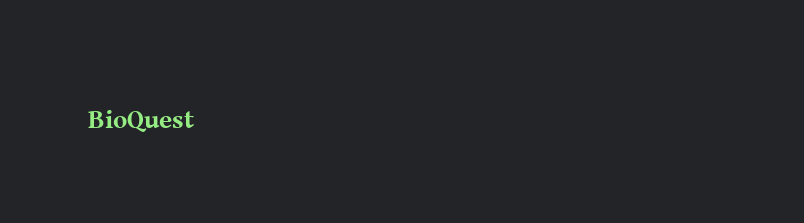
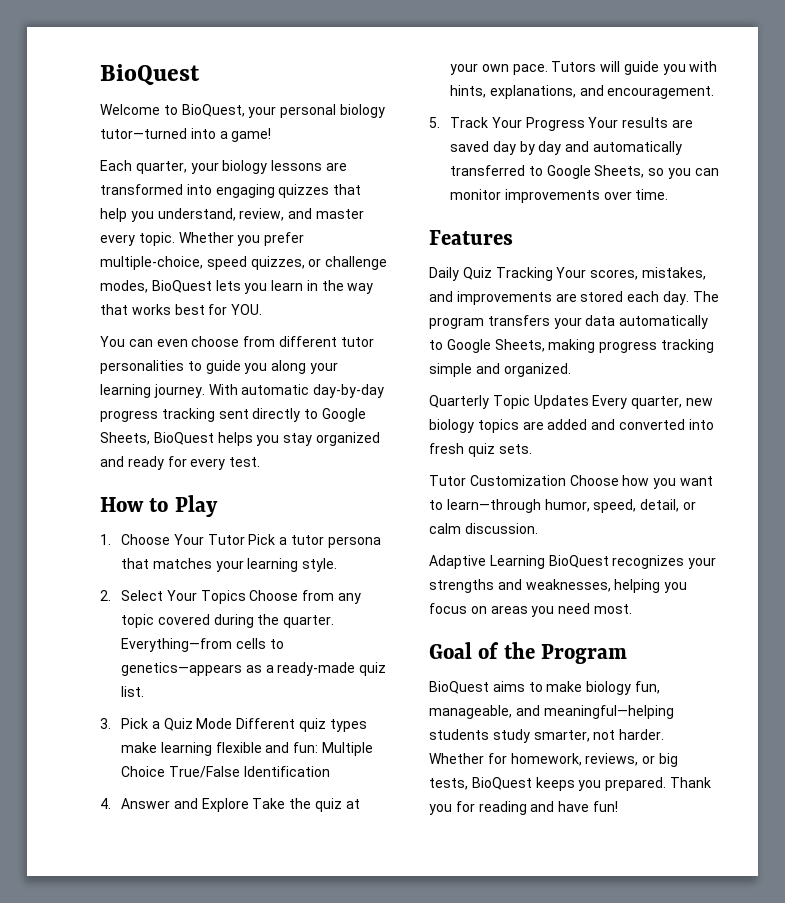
[88,110,194,132] BioQuest -> [100,64,200,85] [100,104,385,118] [100,128,272,142] [100,160,347,174] [100,184,362,198] [100,208,364,222] [100,232,305,246] [100,256,388,270] [100,280,374,294] [100,304,263,315] [100,336,374,347] [100,360,338,374] [100,384,385,398] [100,408,366,422] [100,432,380,446] [100,456,261,470] [100,495,218,517] [100,534,381,548] [120,558,338,572] [100,590,361,604] [120,614,335,628] [120,638,284,652] [120,662,387,676] [120,686,144,697] [100,718,367,732] [120,742,373,756] [120,766,330,778] [100,798,360,812] [449,61,718,75] [449,85,715,99] [429,117,693,131] [449,141,682,155] [449,165,719,179] [449,189,669,203] [429,230,513,245] [429,267,706,281] [429,291,719,305] [429,315,709,329] [429,339,714,353] [429,363,571,377] [429,395,713,409] [429,419,714,433] [429,443,532,457] [429,475,713,489] [429,499,696,513] [429,523,538,534] [429,555,717,569] [429,579,688,593] [429,603,632,617] [429,642,628,664] [429,681,660,695] [429,705,674,719] [429,729,665,743] [429,753,678,767] [429,777,711,791] [429,801,618,815] BioQuest // Welcome to BioQuest, your personal biology tutor—turned into a game! // Each quarter, your biology lessons are transformed into engaging quizzes that help you understand, review, and master every topic. Whether you prefer multiple-choice, speed quizzes, or challenge modes, BioQuest lets you learn in the way that works best for YOU. // You can even choose from different tutor personalities to guide you along your learning journey. With automatic day-by-day progress tracking sent directly to Google Sheets, BioQuest helps you stay organized and ready for every test. // How to Play // 1. Choose Your Tutor Pick a tutor persona that matches your learning style. // 2. Select Your Topics Choose from any topic covered during the quarter. Everything—from cells to genetics—appears as a ready-made quiz list. // 3. Pick a Quiz Mode Different quiz types make learning flexible and fun: Multiple Choice True/False Identification // 4. Answer and Explore Take the quiz at your own pace. Tutors will guide you with hints, explanations, and encouragement. // 5. Track Your Progress Your results are saved day by day and automatically transferred to Google Sheets, so you can monitor improvements over time. // Features // Daily Quiz Tracking Your scores, mistakes, and improvements are stored each day. The program transfers your data automatically to Google Sheets, making progress tracking simple and organized. // Quarterly Topic Updates Every quarter, new biology topics are added and converted into fresh quiz sets. // Tutor Customization Choose how you want to learn—through humor, speed, detail, or calm discussion. // Adaptive Learning BioQuest recognizes your strengths and weaknesses, helping you focus on areas you need most. // Goal of the Program // BioQuest aims to make biology fun, manageable, and meaningful—helping students study smarter, not harder. Whether for homework, reviews, or big tests, BioQuest keeps you prepared. Thank you for reading and have fun!

